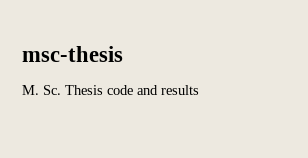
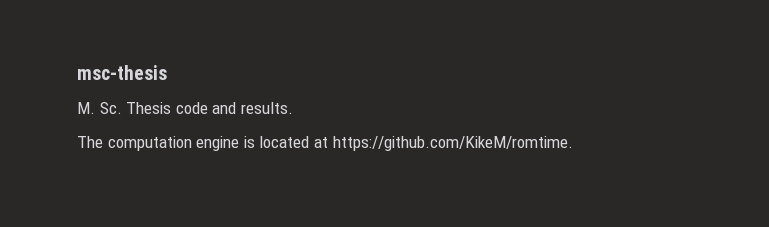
[161,85,199,95] results -> [240,102,293,114] [77,136,573,151] results. // The computation engine is located at https://github.com/KikeM/romtime.

